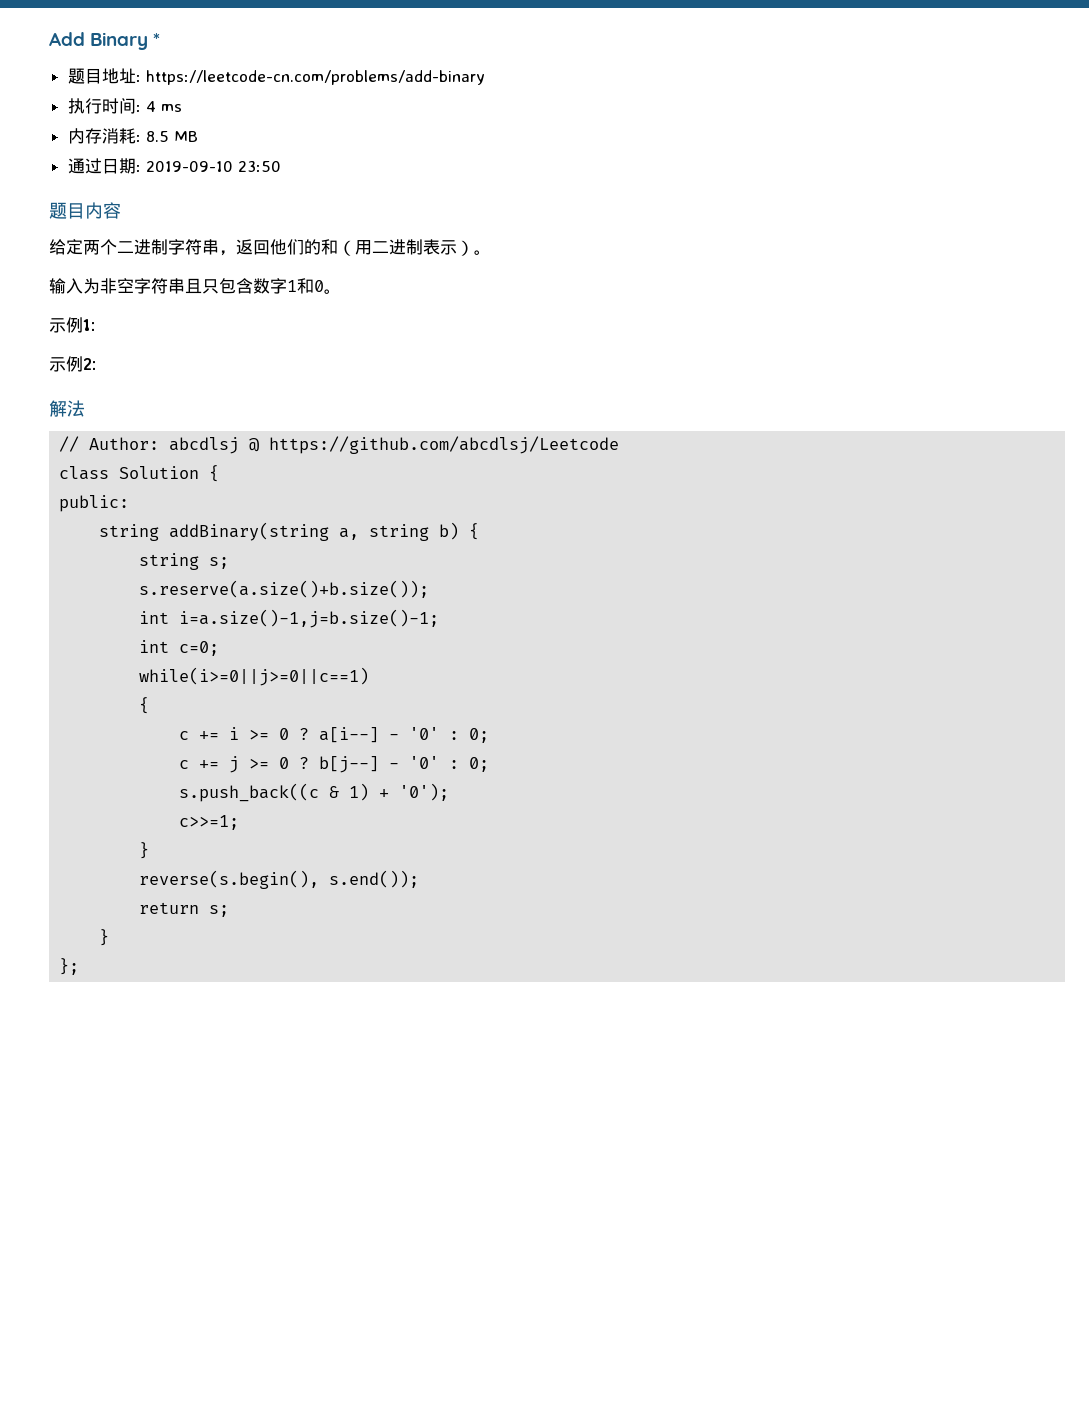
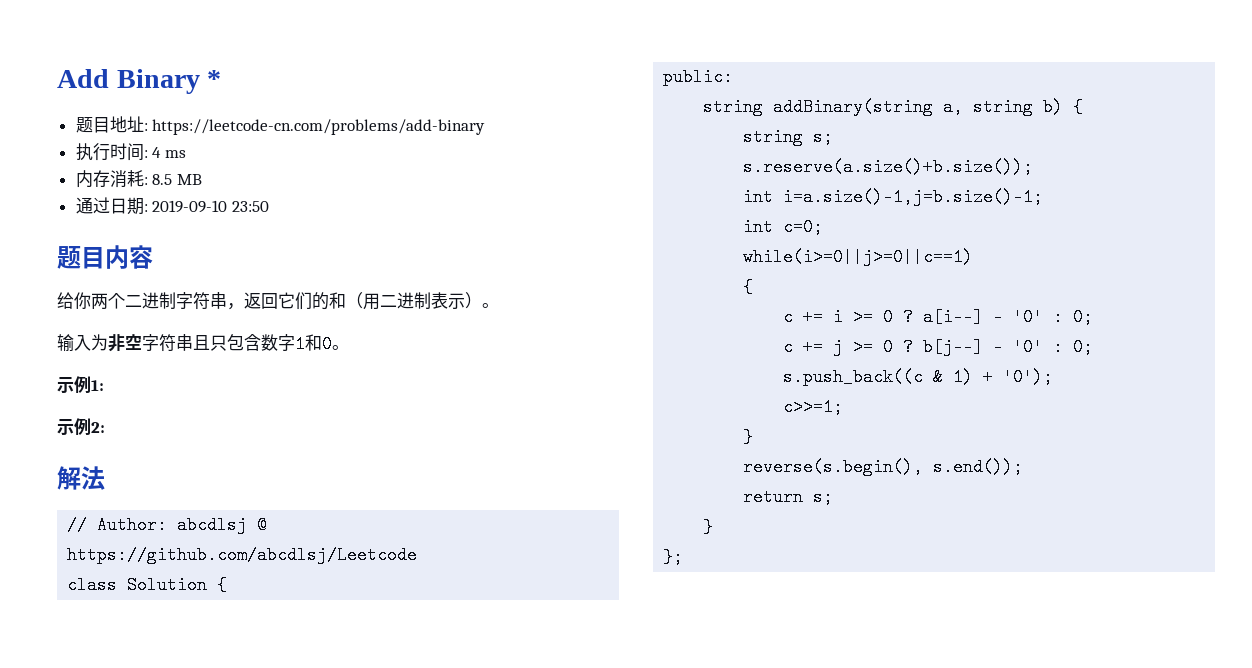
[66,239,83,255] 定 -> [74,292,91,309] 你
[270,239,287,255] 他 -> [278,292,295,309] 它

